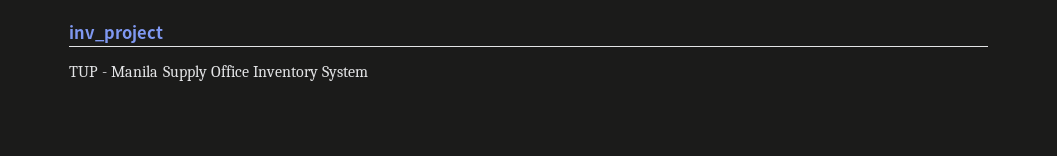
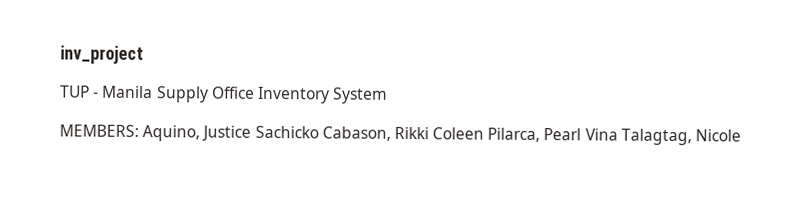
(369, 73) none -> [59,124,742,146] // MEMBERS: Aquino, Justice Sachicko Cabason, Rikki Coleen Pilarca, Pearl Vina Talagtag, Nicole

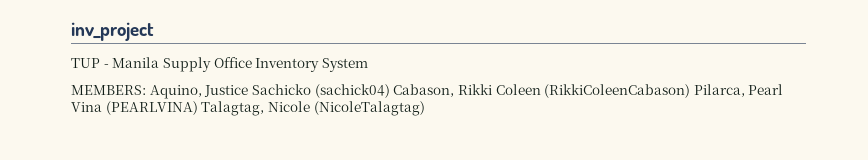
(319, 132) none -> [314,84,390,98] (sachick04)
(485, 133) none -> [544,84,691,98] (RikkiColeenCabason)
(618, 134) none -> [105,101,198,115] (PEARLVINA)
(742, 135) none -> [313,101,425,116] (NicoleTalagtag)

